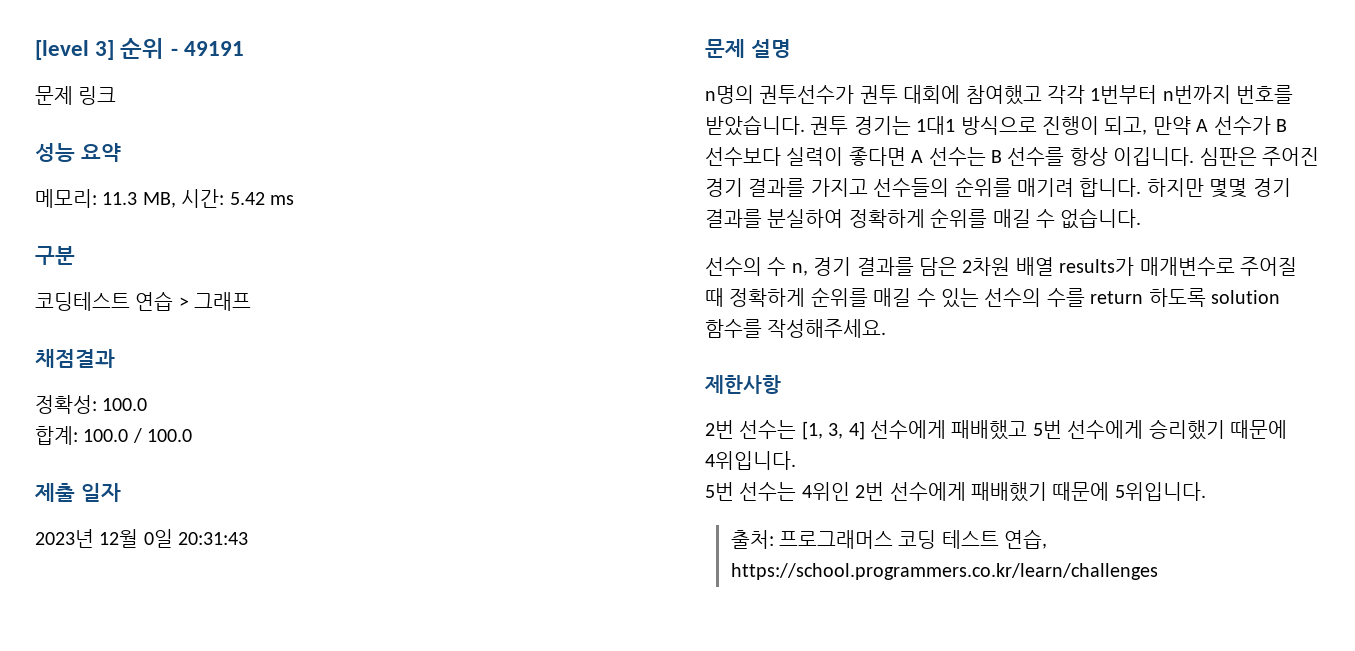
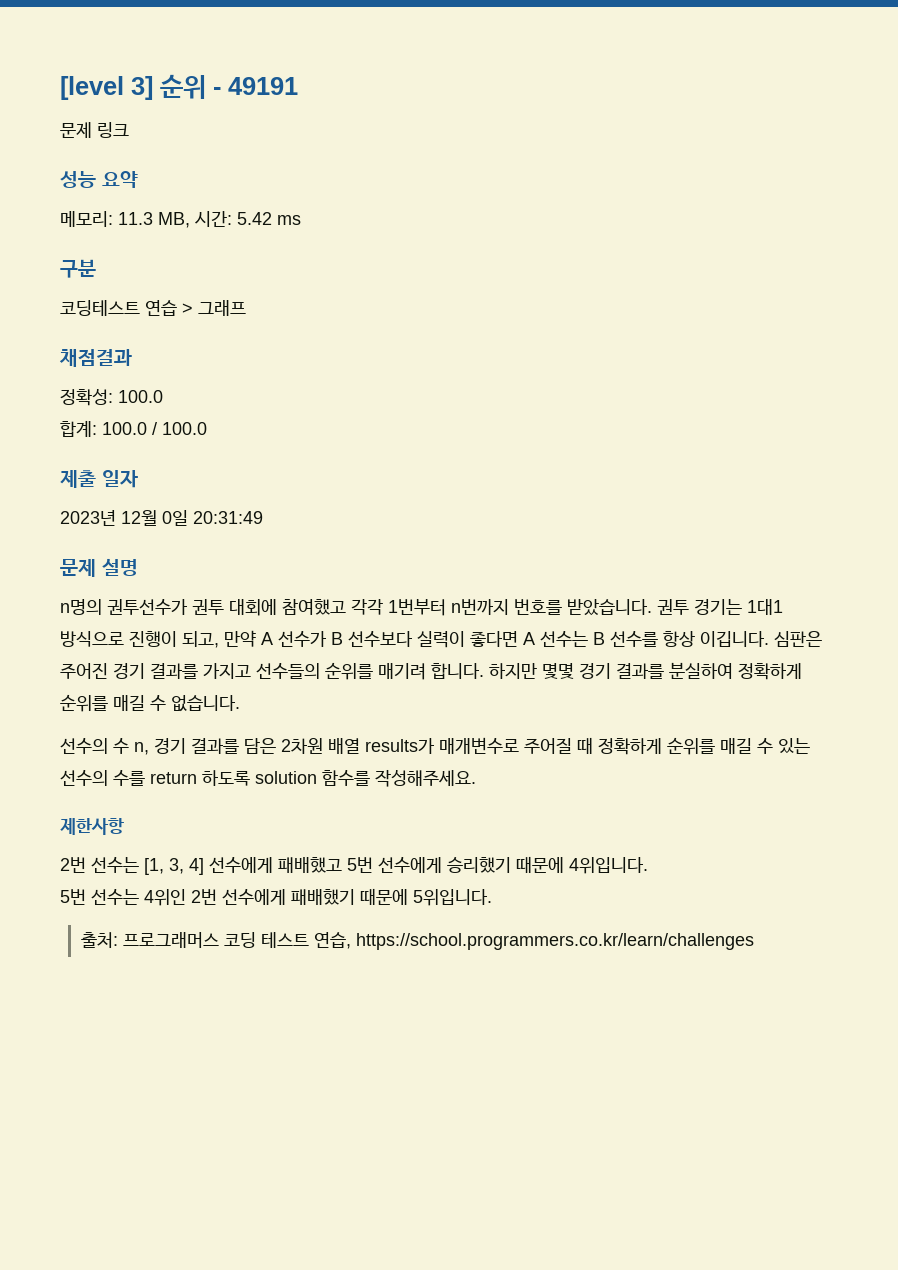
[178,532,249,545] 20:31:43 -> [193,511,263,524] 20:31:49

